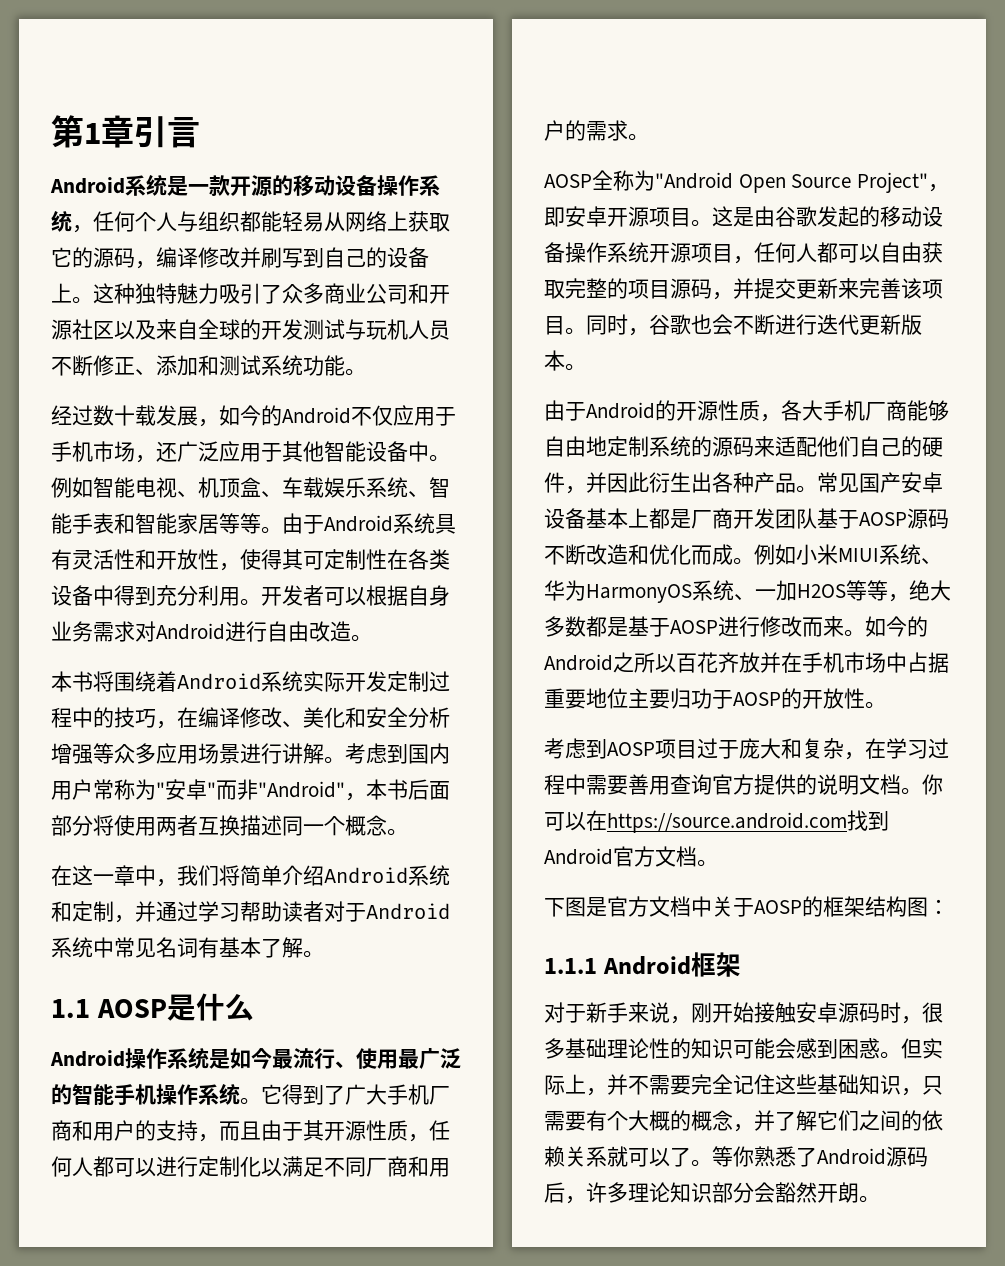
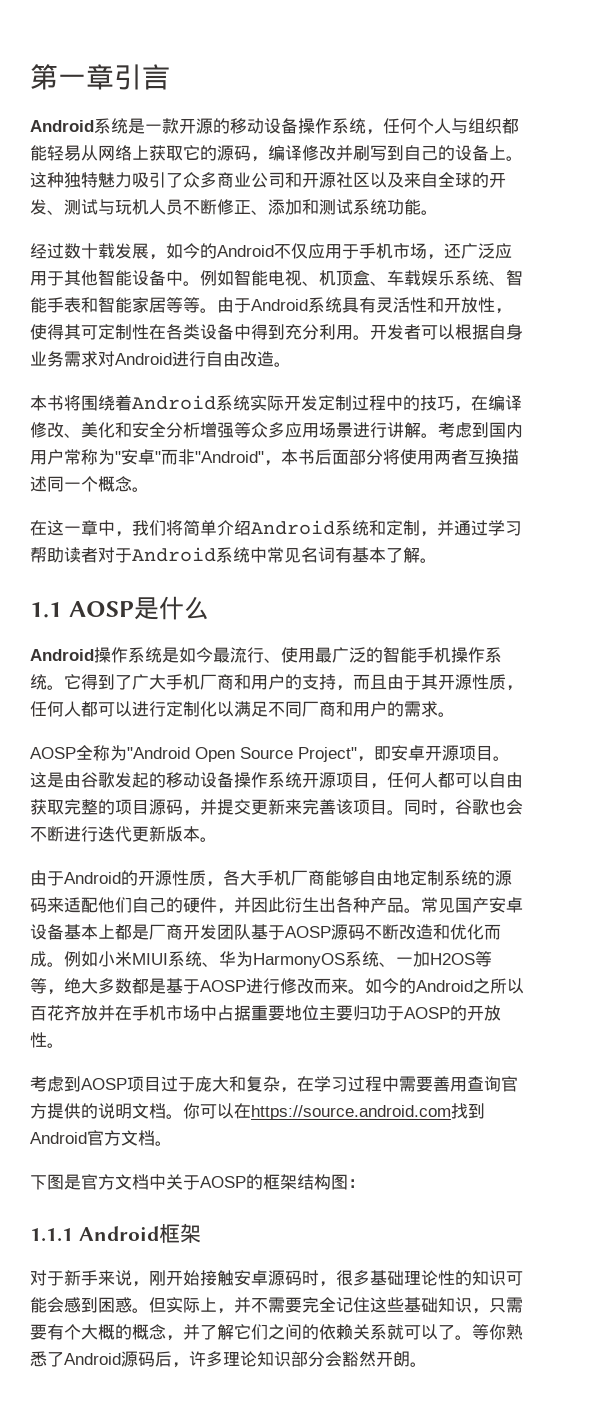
[84,123,101,144] 1 -> [58,74,86,87] 一
(303, 329) none -> [47,210,64,215] 、

